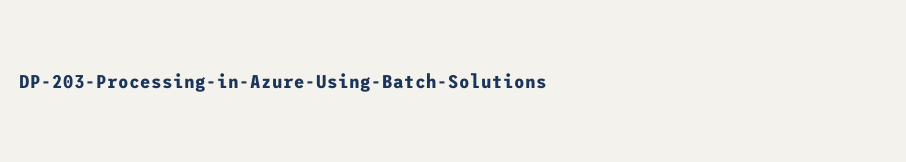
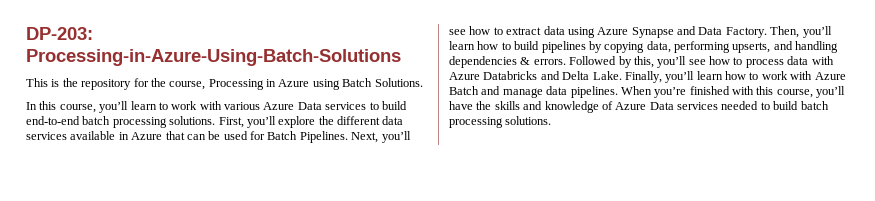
[19,73,547,92] DP-203-Processing-in-Azure-Using-Batch-Solutions -> [26,27,93,40] [26,49,401,66] [26,78,423,90] [26,101,407,113] [26,116,404,128] [26,131,411,143] [449,26,832,38] [449,41,839,53] [449,56,834,68] [449,71,846,83] [449,86,846,98] [449,101,829,113] [449,116,552,128] DP-203: Processing-in-Azure-Using-Batch-Solutions // This is the repository for the course, Processing in Azure using Batch Solutions. // In this course, you’ll learn to work with various Azure Data services to build end-to-end batch processing solutions. First, you’ll explore the different data services available in Azure that can be used for Batch Pipelines. Next, you’ll see how to extract data using Azure Synapse and Data Factory. Then, you’ll learn how to build pipelines by copying data, performing upserts, and handling dependencies & errors. Followed by this, you’ll see how to process data with Azure Databricks and Delta Lake. Finally, you’ll learn how to work with Azure Batch and manage data pipelines. When you’re finished with this course, you’ll have the skills and knowledge of Azure Data services needed to build batch processing solutions.

